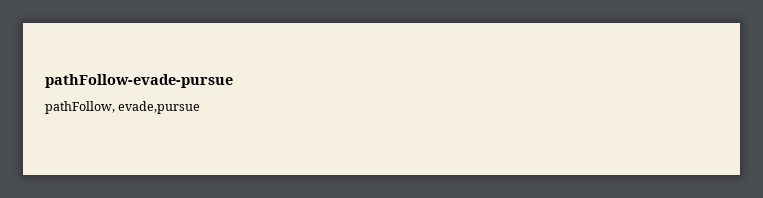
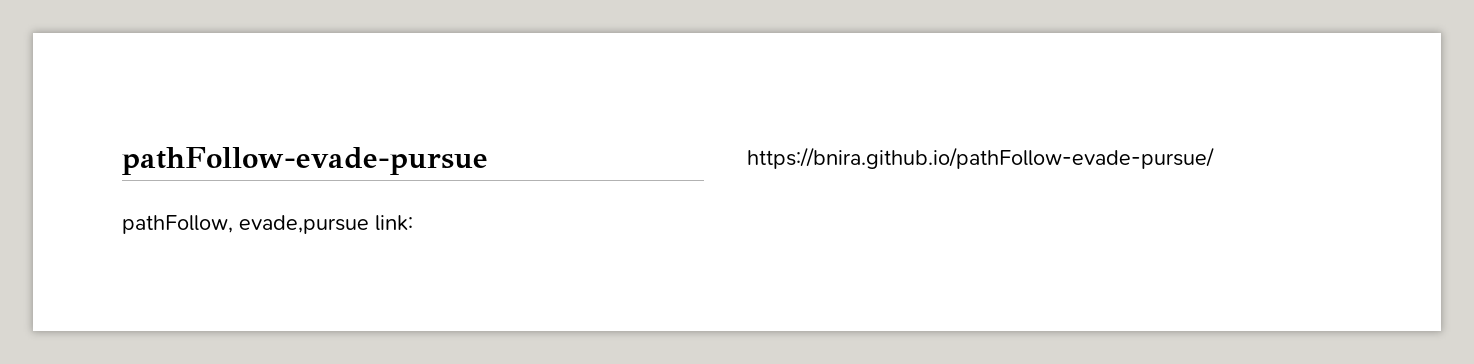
(201, 107) none -> [375,215,413,231] [747,147,1214,169] link: https://bnira.github.io/pathFollow-evade-pursue/

